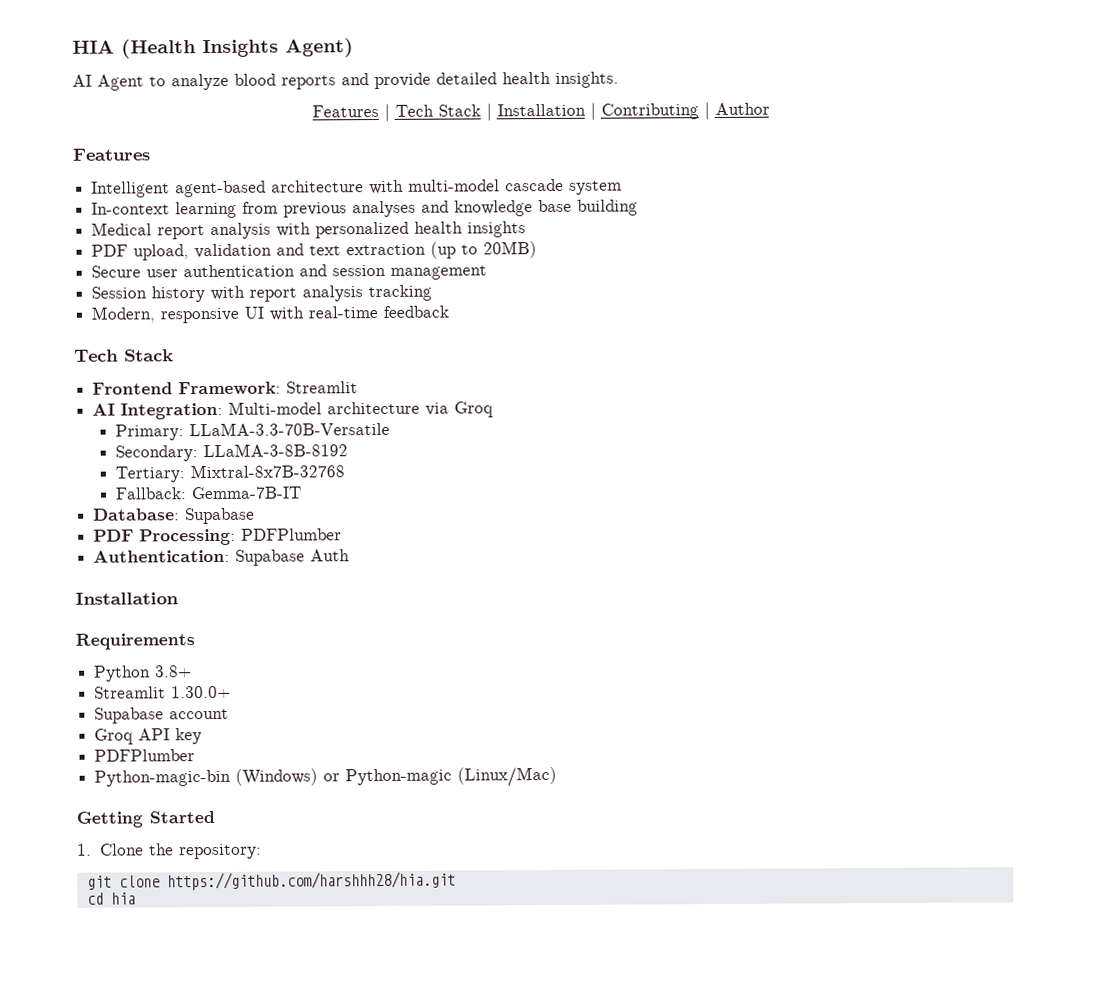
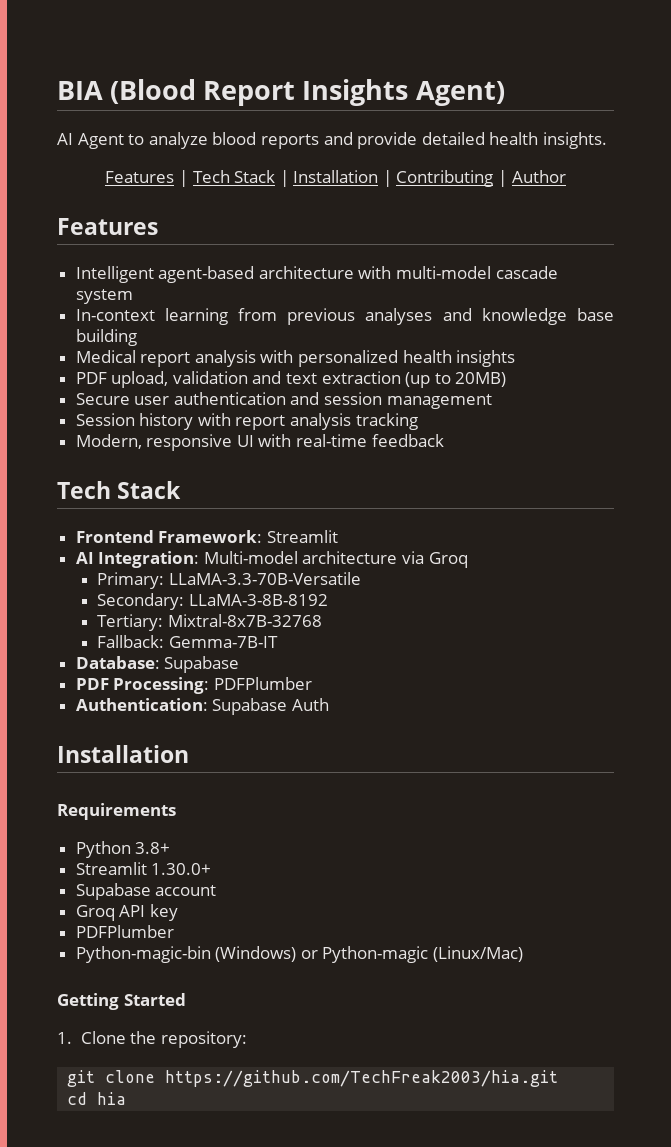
[72,39,196,59] HIA (Health -> [57,79,296,106] BIA (Blood Report
[166,871,456,891] https://github.com/harshhh28/hia.git -> [165,1070,559,1087] https://github.com/TechFreak2003/hia.git

